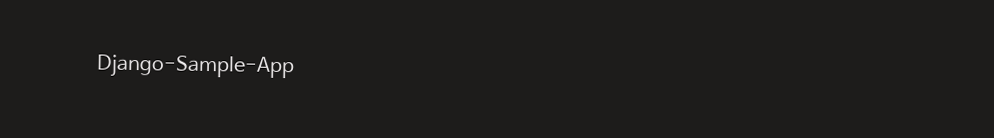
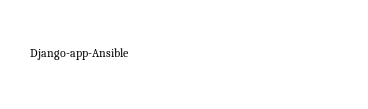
[96,54,295,80] Django-Sample-App -> [30,48,129,60] Django-app-Ansible

